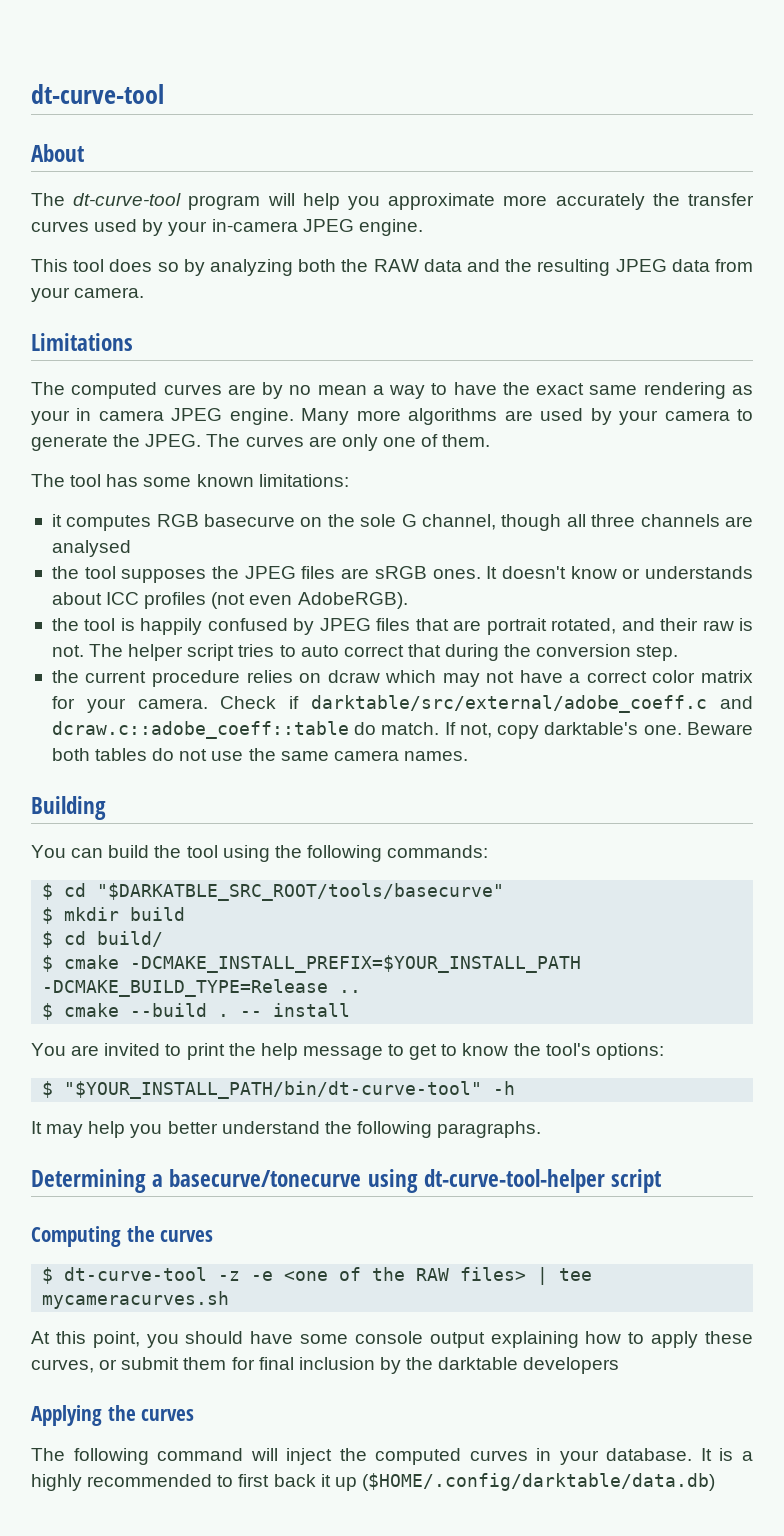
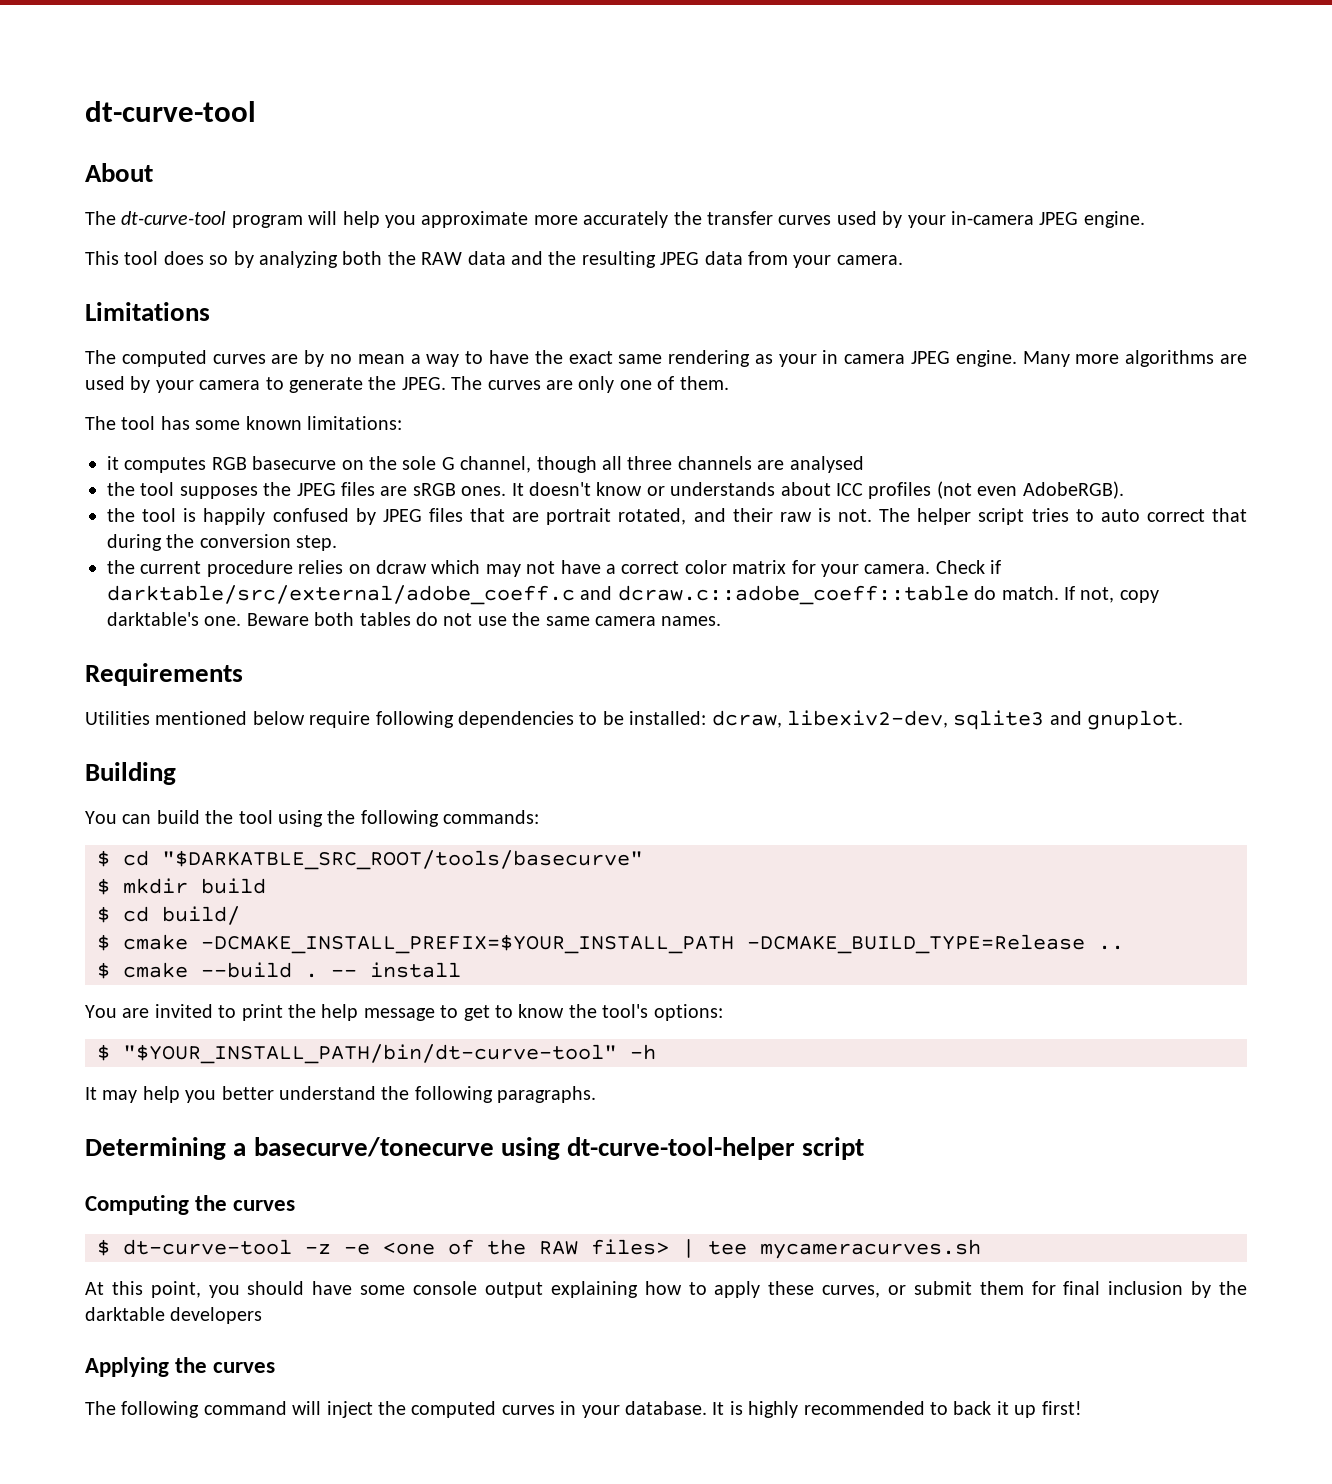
(468, 756) none -> [85,663,243,686] [85,710,1184,730] // Requirements // Utilities mentioned below require following dependencies to be installed: dcraw, libexiv2-dev, sqlite3 and gnuplot.
[742,1451,754,1461] a -> (743, 1408) none
[238,1474,270,1487] first -> (948, 1408) none
[361,1473,715,1491] ($HOME/.config/darktable/data.db) -> [1041,1401,1082,1415] first!

